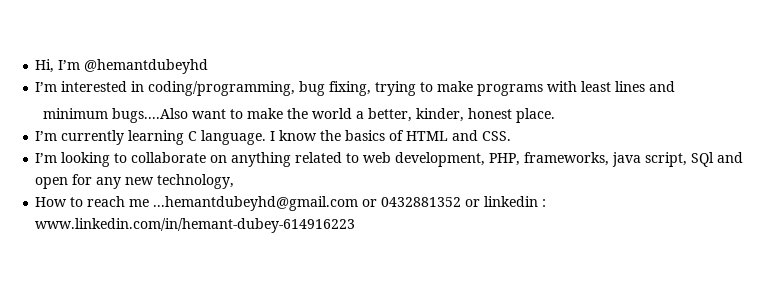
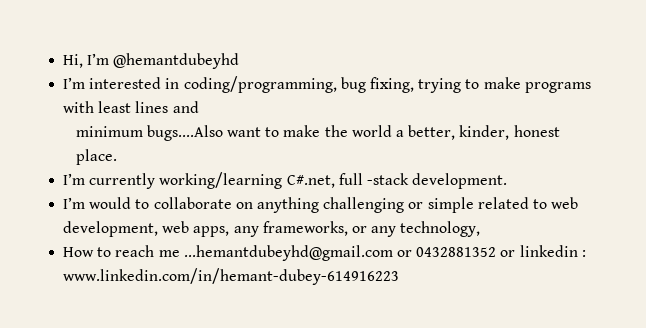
[128,130,512,145] [35,152,111,167] learning C language. I know the basics of HTML and CSS. // I’m looking -> [159,172,508,189] [63,197,132,209] working/learning C#.net, full -stack development. // I’m would
(292, 159) none -> [323,197,474,213] challenging or simple
[489,152,744,167] [35,174,155,189] PHP, frameworks, java script, SQl and open for any new -> [162,221,397,237] web apps, any frameworks, or any

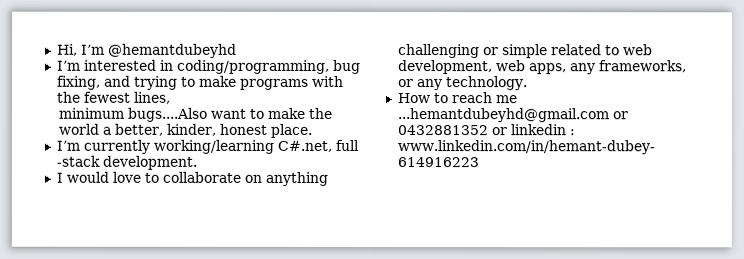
(414, 85) none -> [103,75,131,87] and
[98,101,199,113] least lines and -> [56,91,171,104] the fewest lines,
[63,197,132,209] I’m would -> [55,171,141,183] I would love
[400,221,481,237] technology, -> [445,76,528,91] technology.

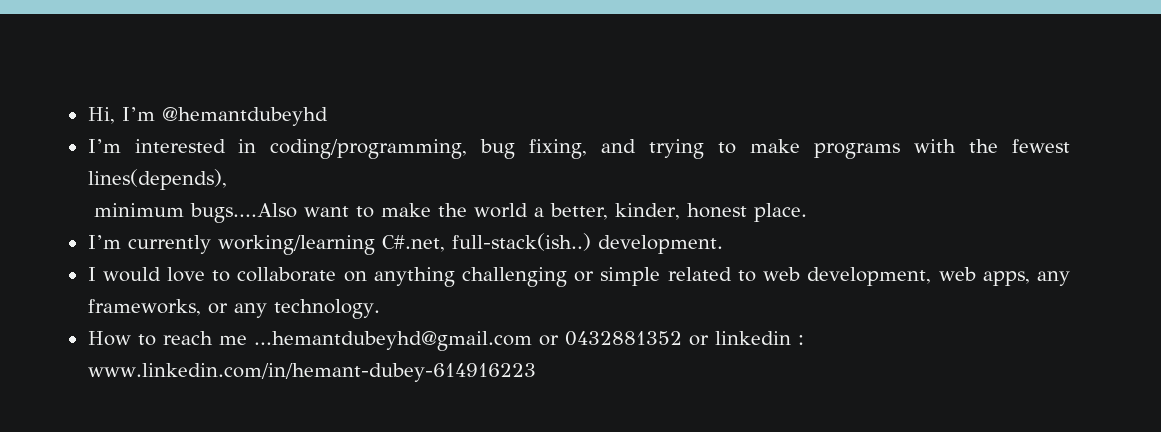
[133,91,171,104] lines, -> [87,169,227,190] lines(depends),
[334,139,359,151] [55,155,100,167] full -stack -> [451,233,591,251] full-stack(ish..)

